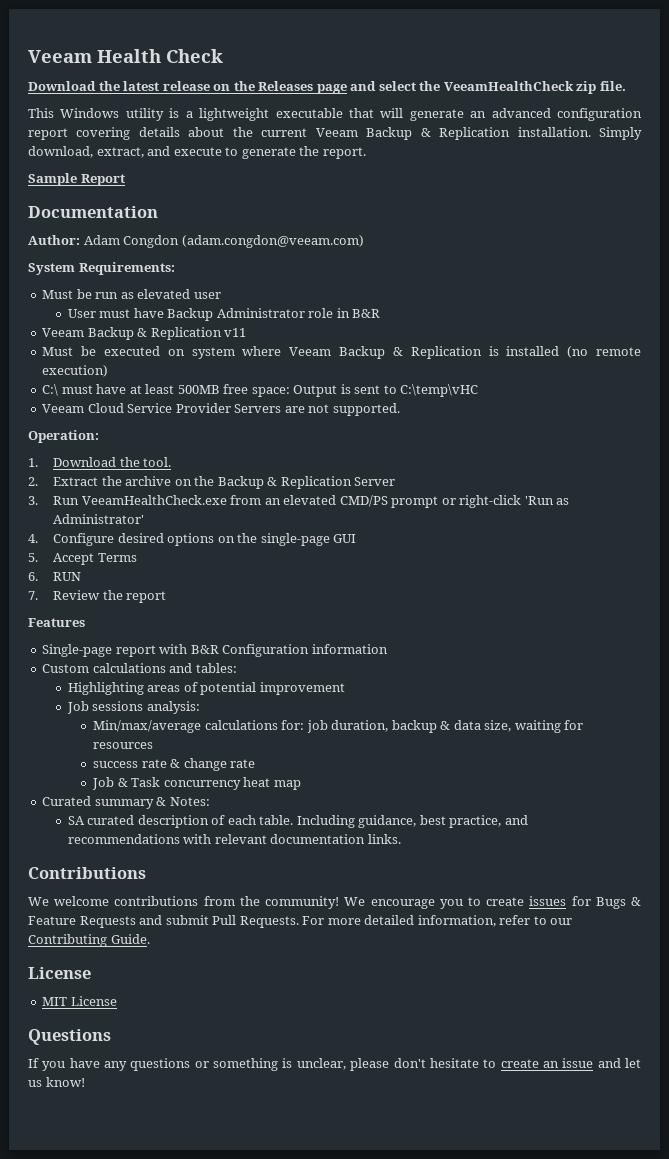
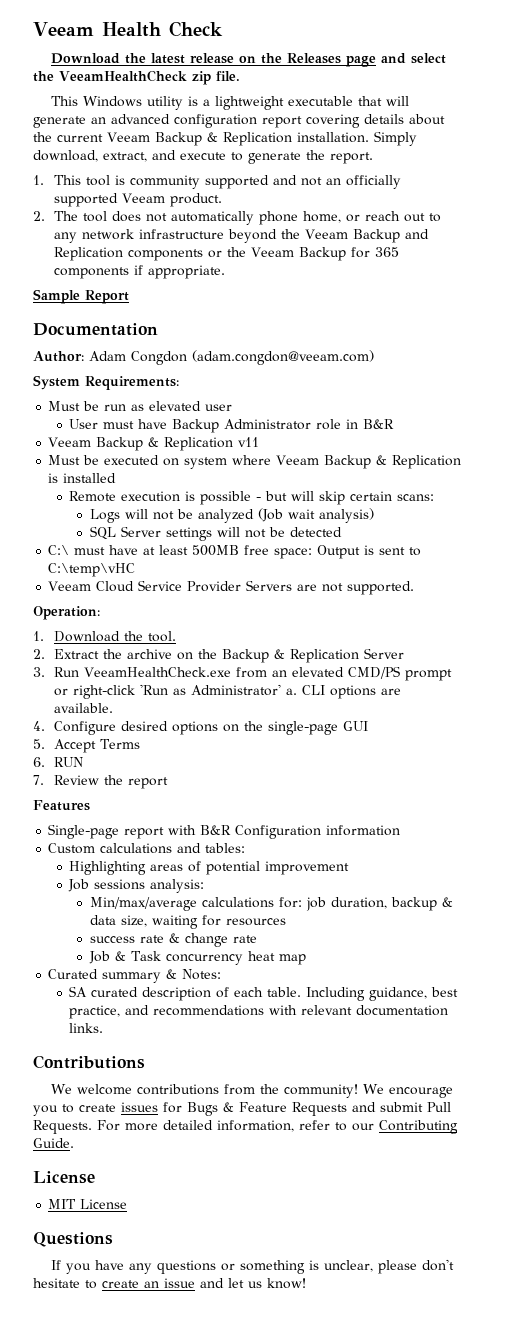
(366, 153) none -> [33,175,401,189] [53,193,222,207] [33,211,441,225] [53,229,429,243] [53,247,399,261] [53,265,225,279] // 1. This tool is community supported and not an officially supported Veeam product. // 2. The tool does not automatically phone home, or reach out to any network infrastructure beyond the Veeam Backup and Replication components or the Veeam Backup for 365 components if appropriate.
[567,346,641,358] [42,365,109,377] (no remote execution) -> [69,491,435,505] [89,508,374,523] [89,526,342,541] // Remote execution is possible - but will skip certain scans: // Logs will not be analyzed (Job wait analysis) // SQL Server settings will not be detected
(145, 519) none -> [285,685,401,699] [53,703,113,713] a. CLI options are available.

